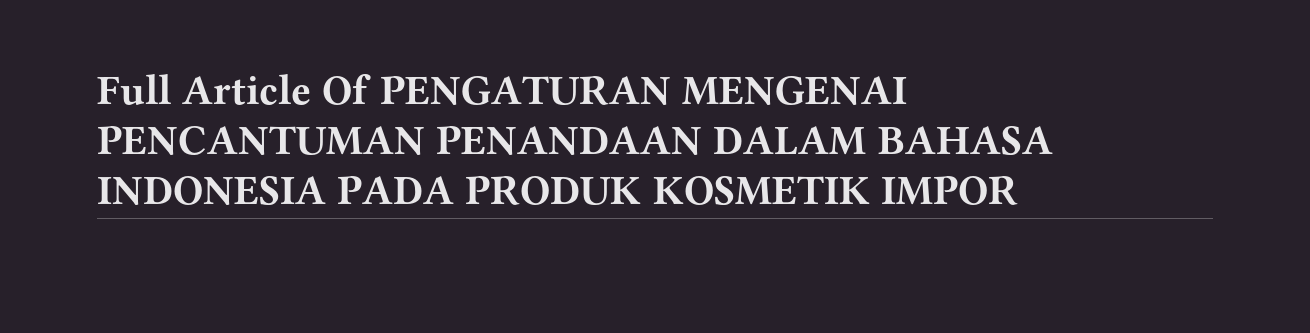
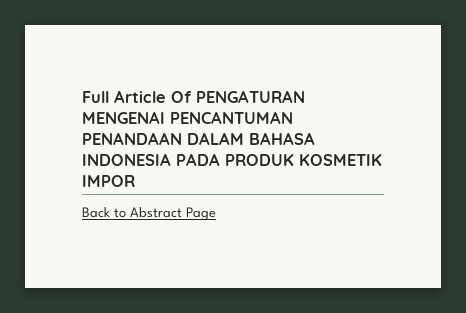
(1018, 190) none -> [82,207,216,221] // Back to Abstract Page

